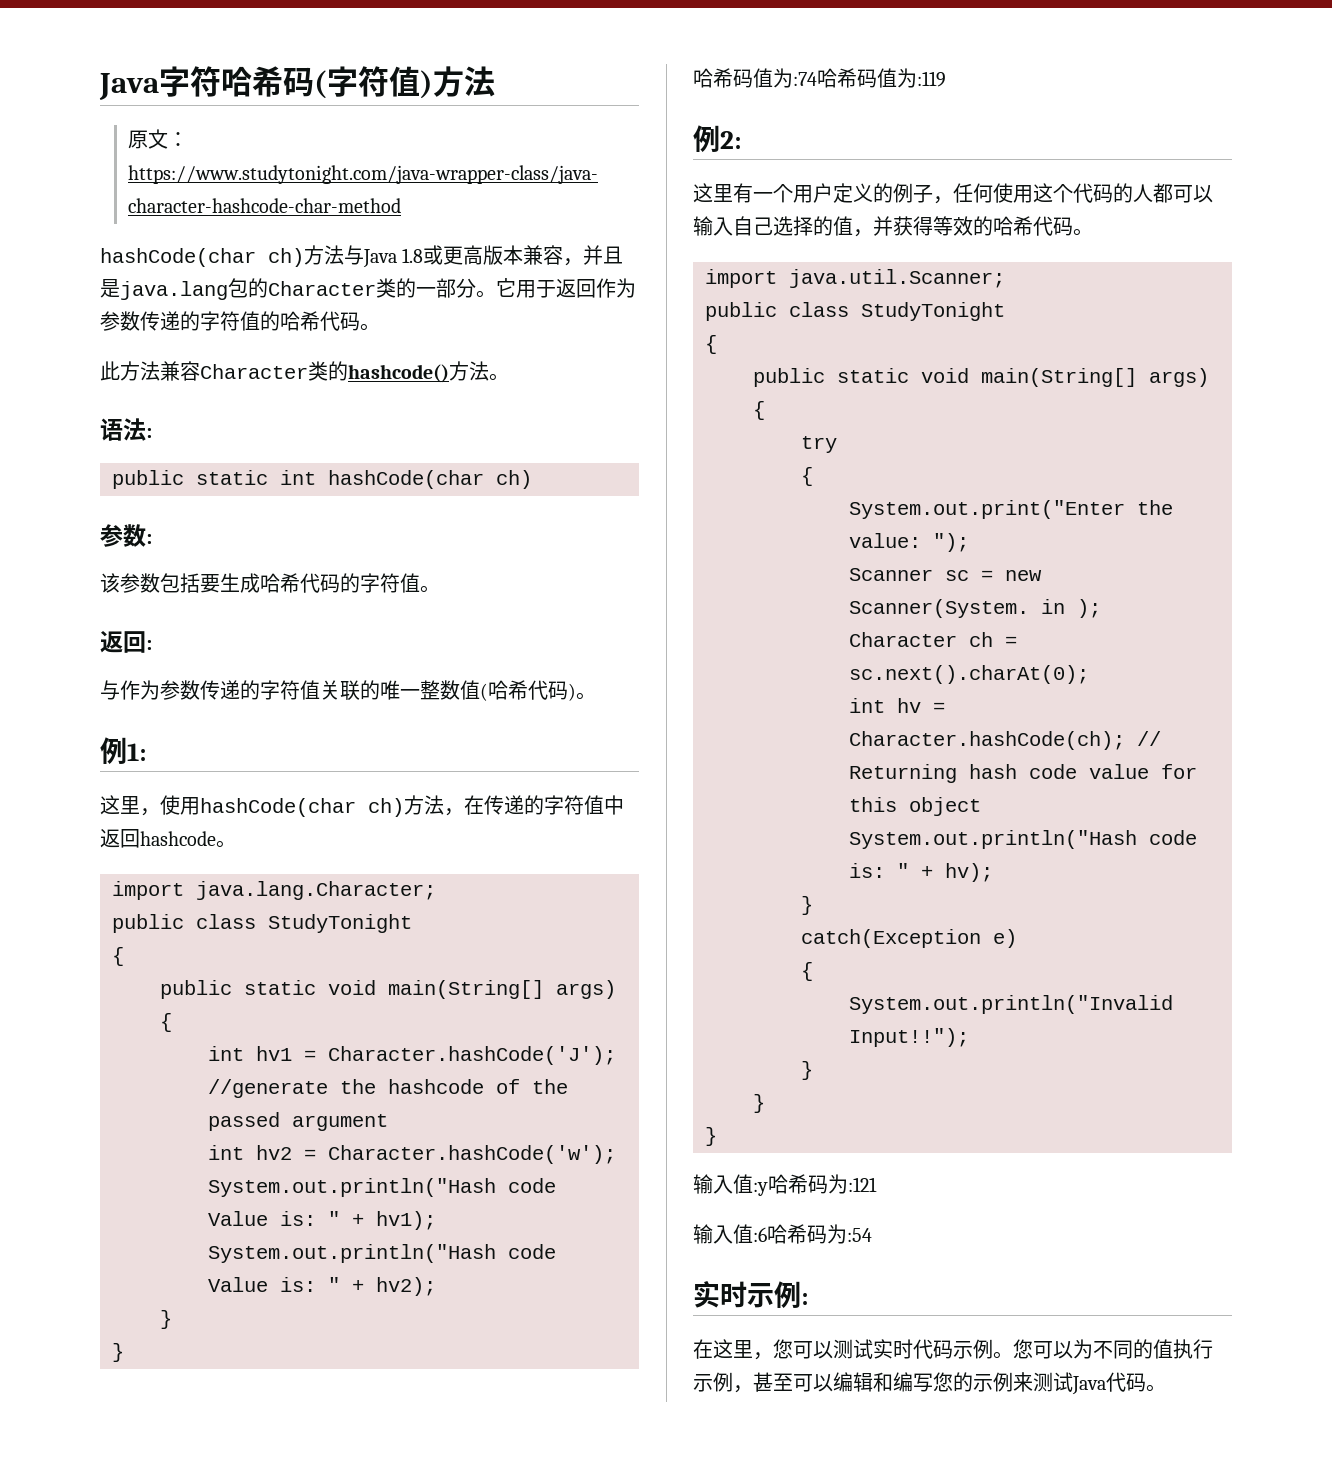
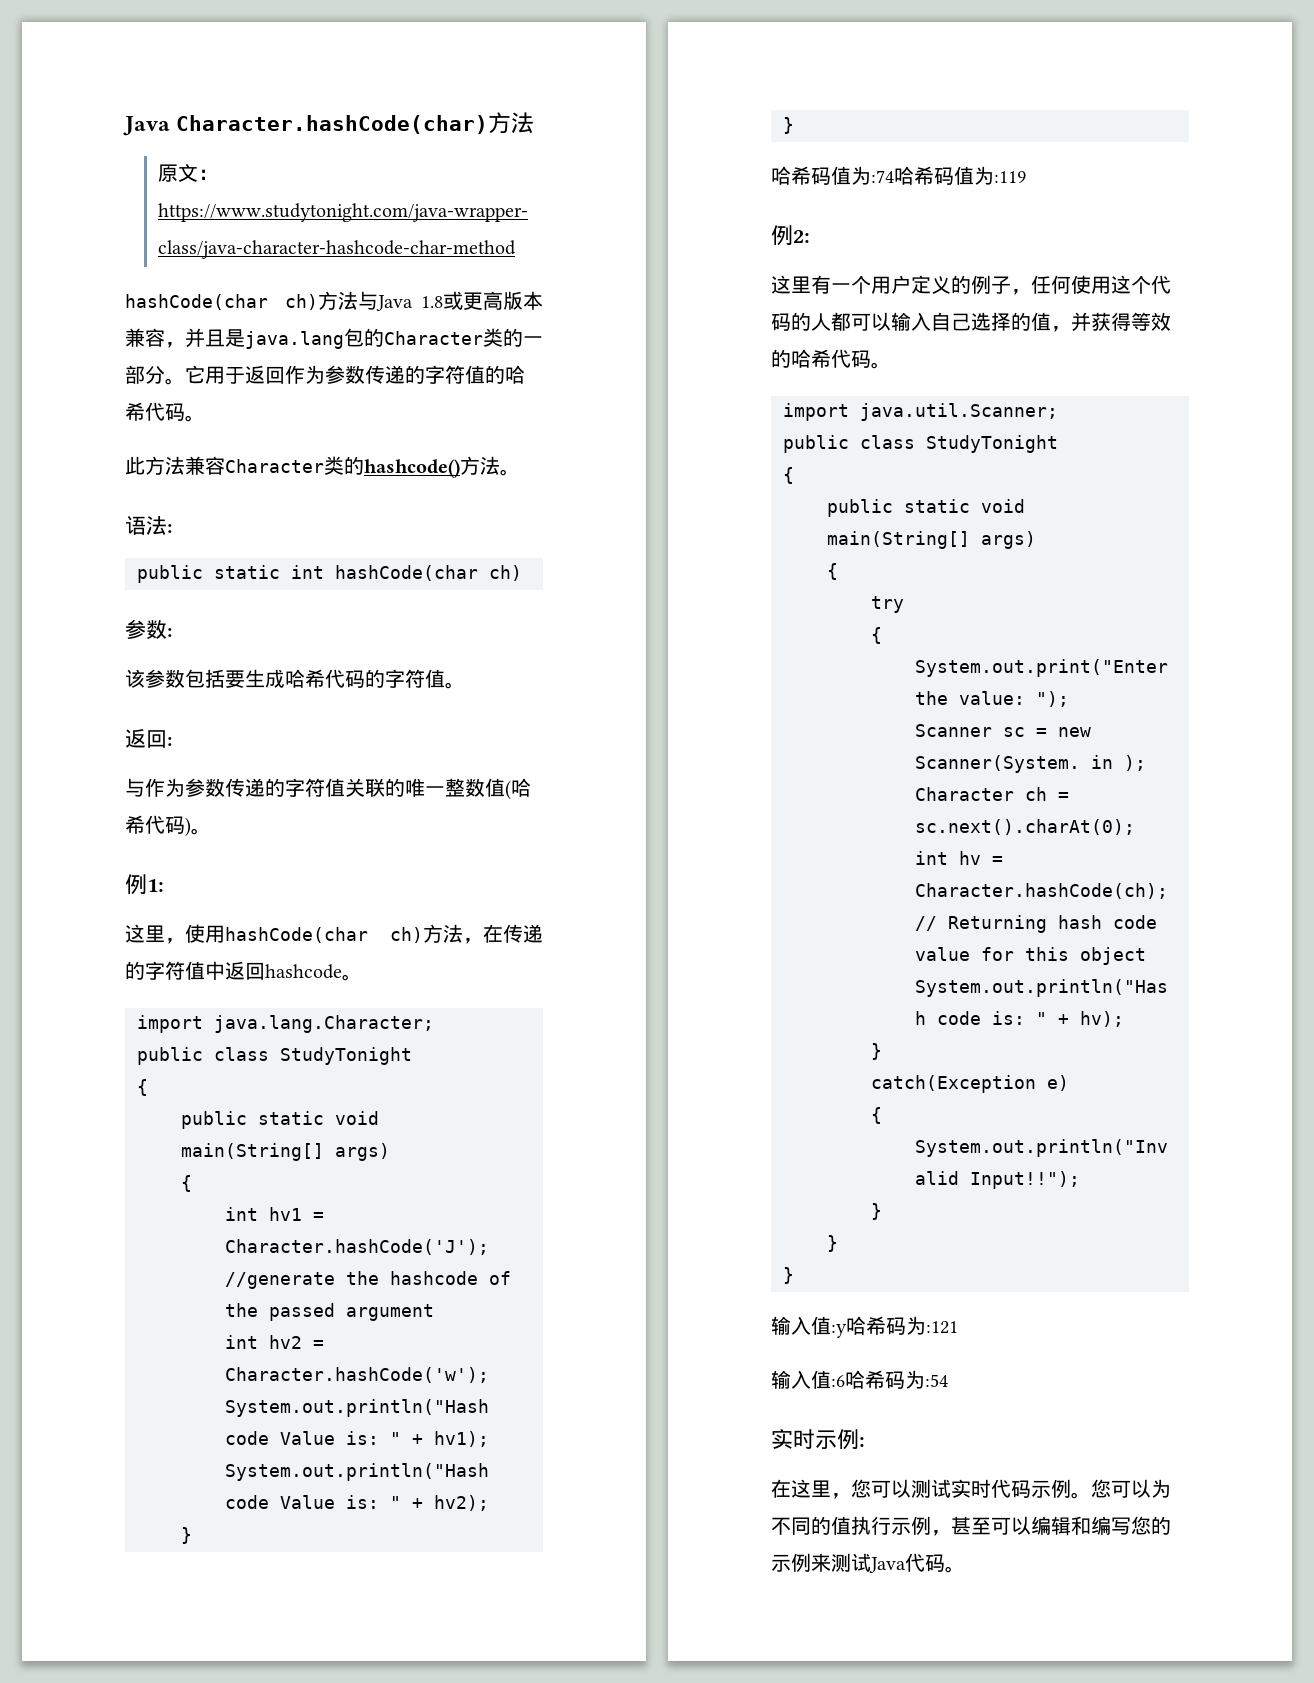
[99,66,433,100] Java字符哈希码(字符值) -> [123,115,489,136] Java Character.hashCode(char)

